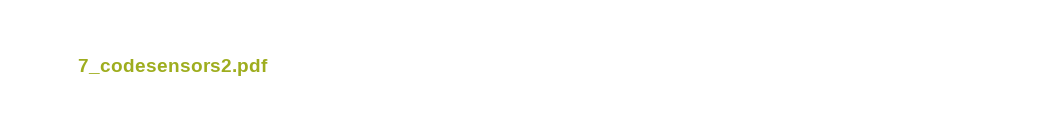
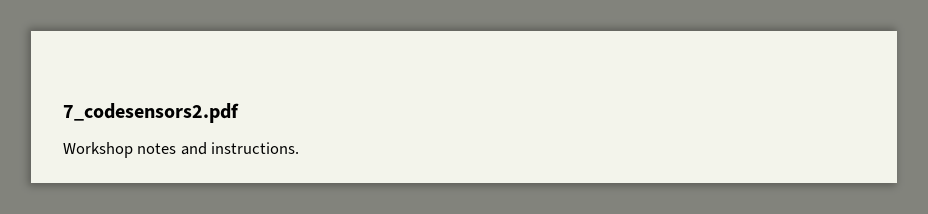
(268, 67) none -> [63,142,300,158] // Workshop notes and instructions.

